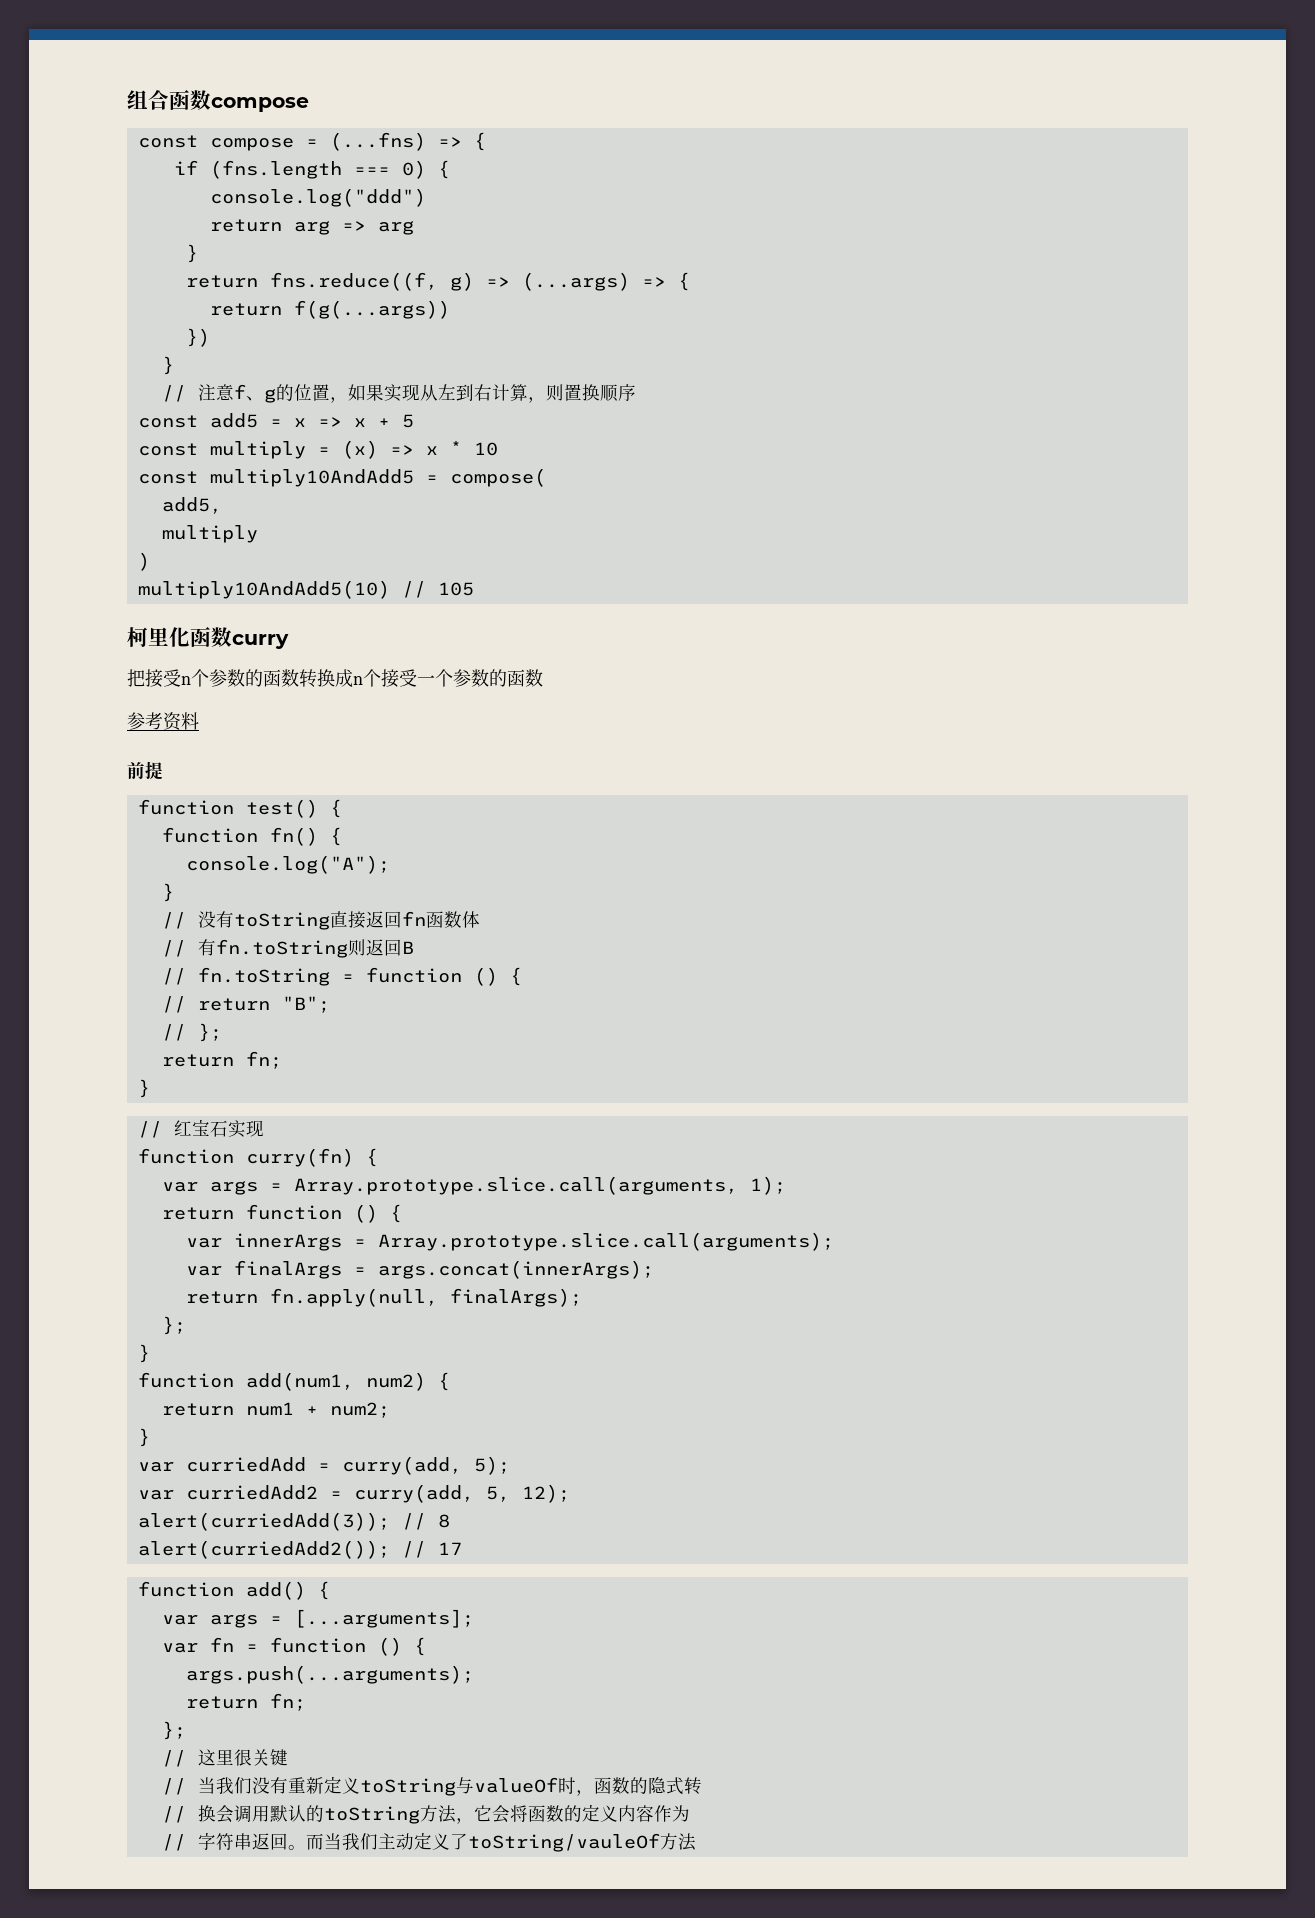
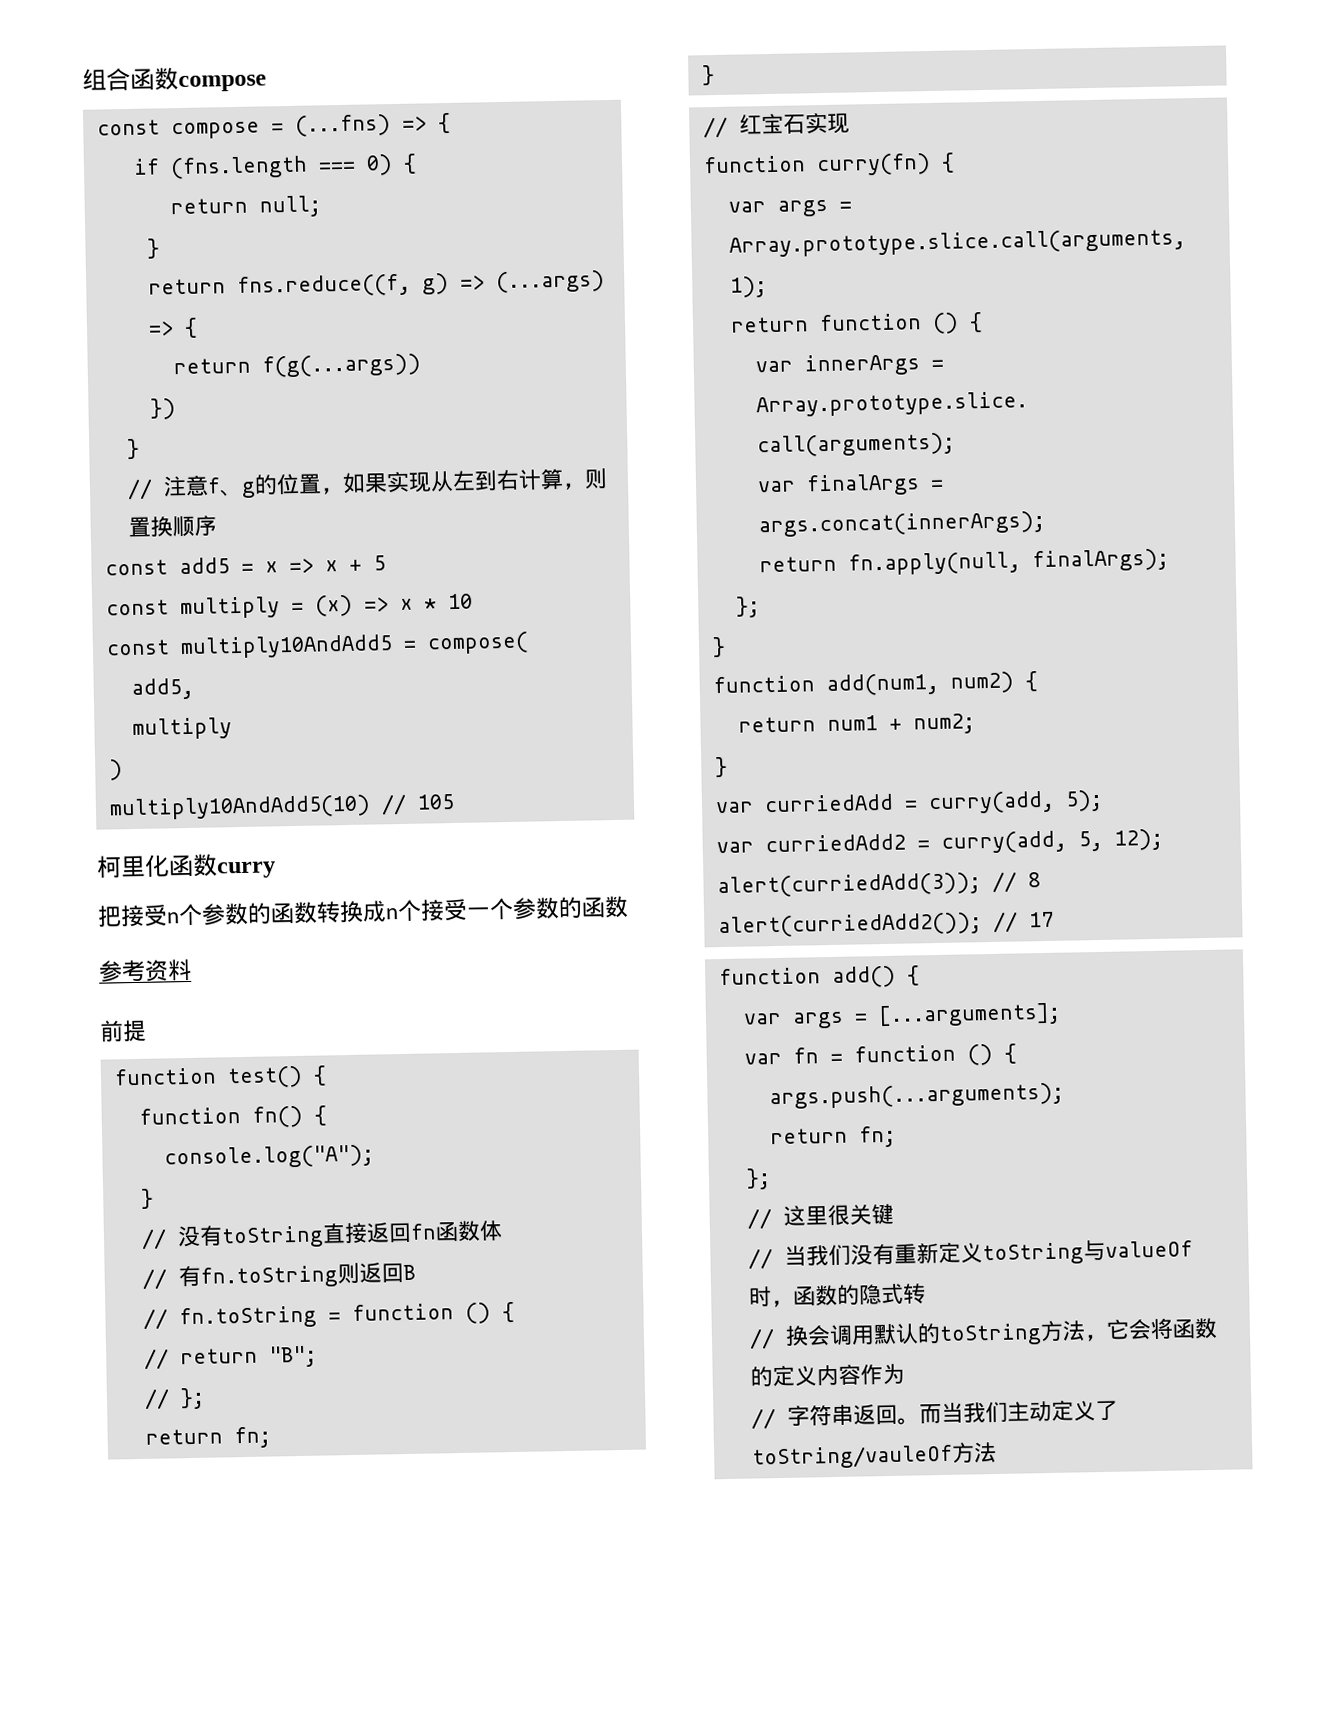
[209,188,426,207] [209,219,414,235] // console.log("ddd") // return arg => arg -> [169,195,321,218] // return null;

